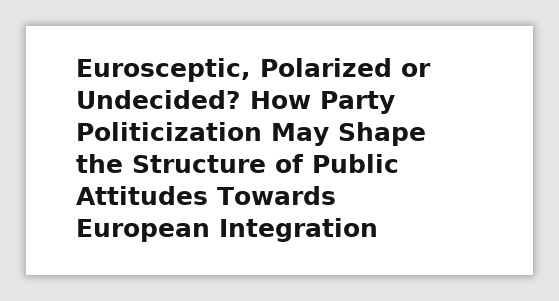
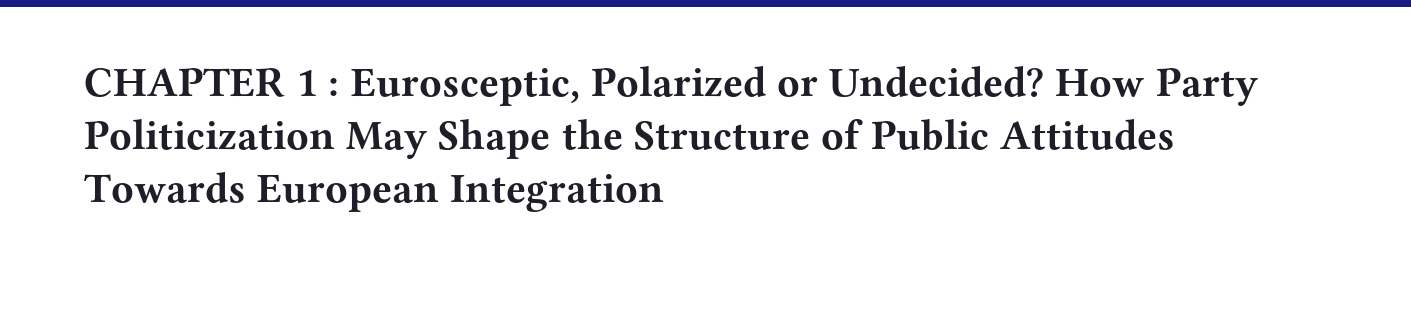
(76, 70) none -> [84,68,340,97] CHAPTER 1 :

